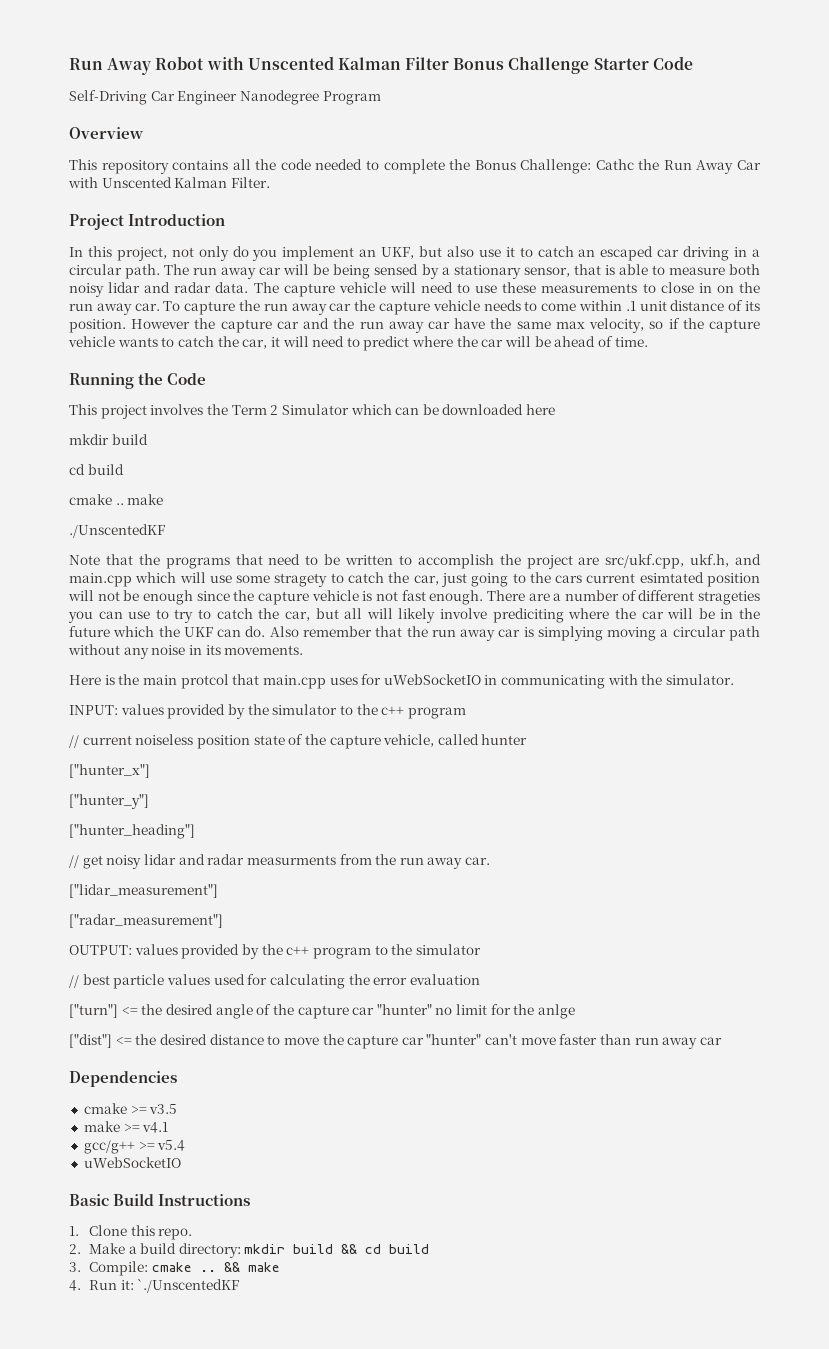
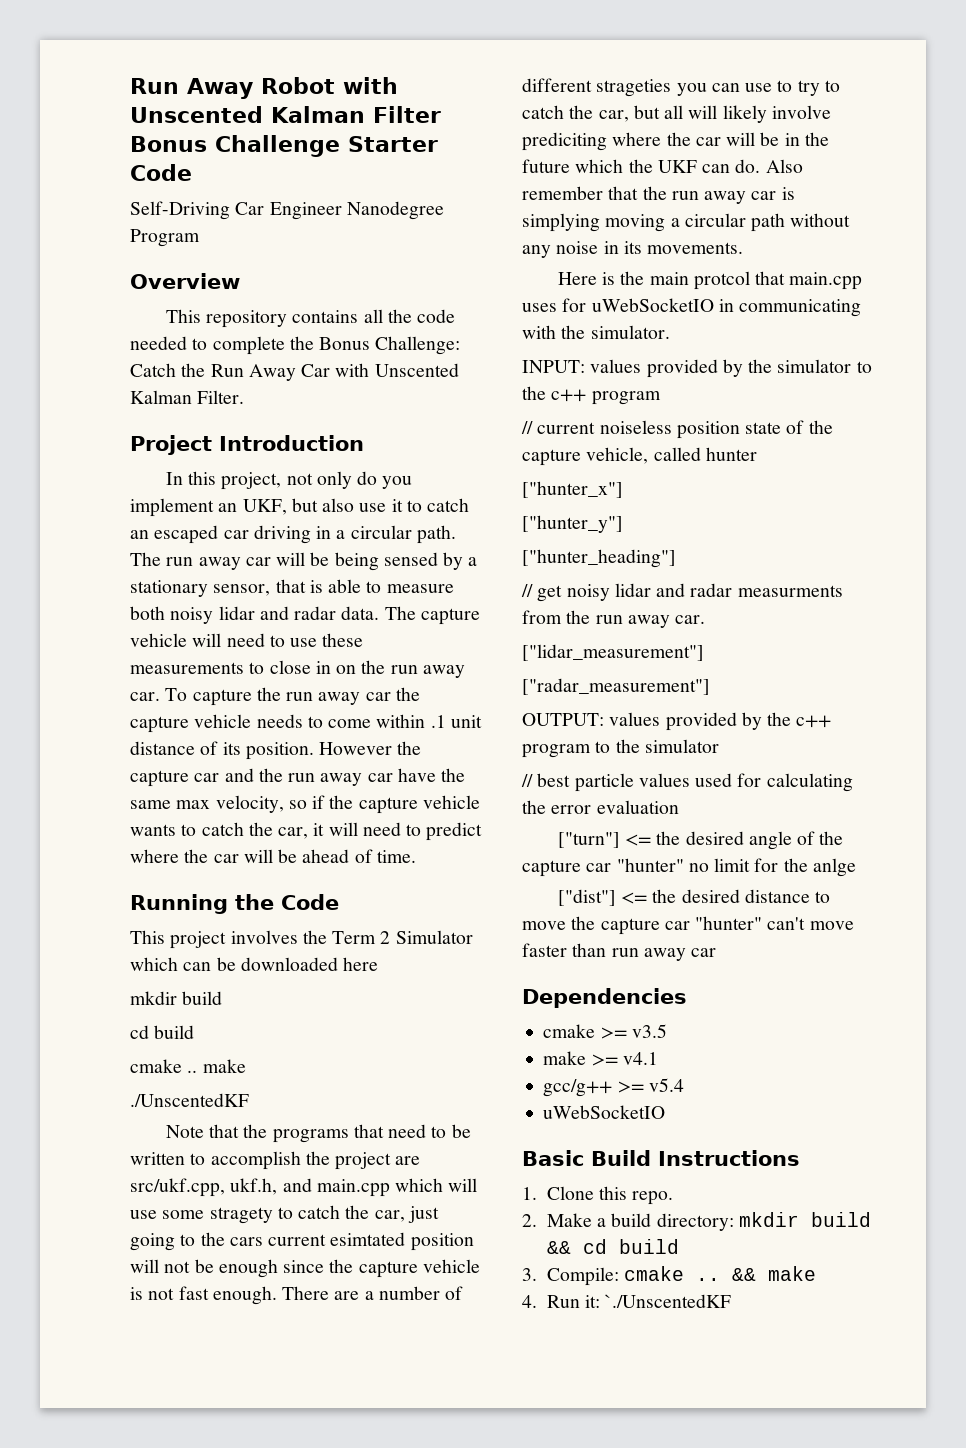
[595,159,634,170] Cathc -> [130,363,176,377] Catch

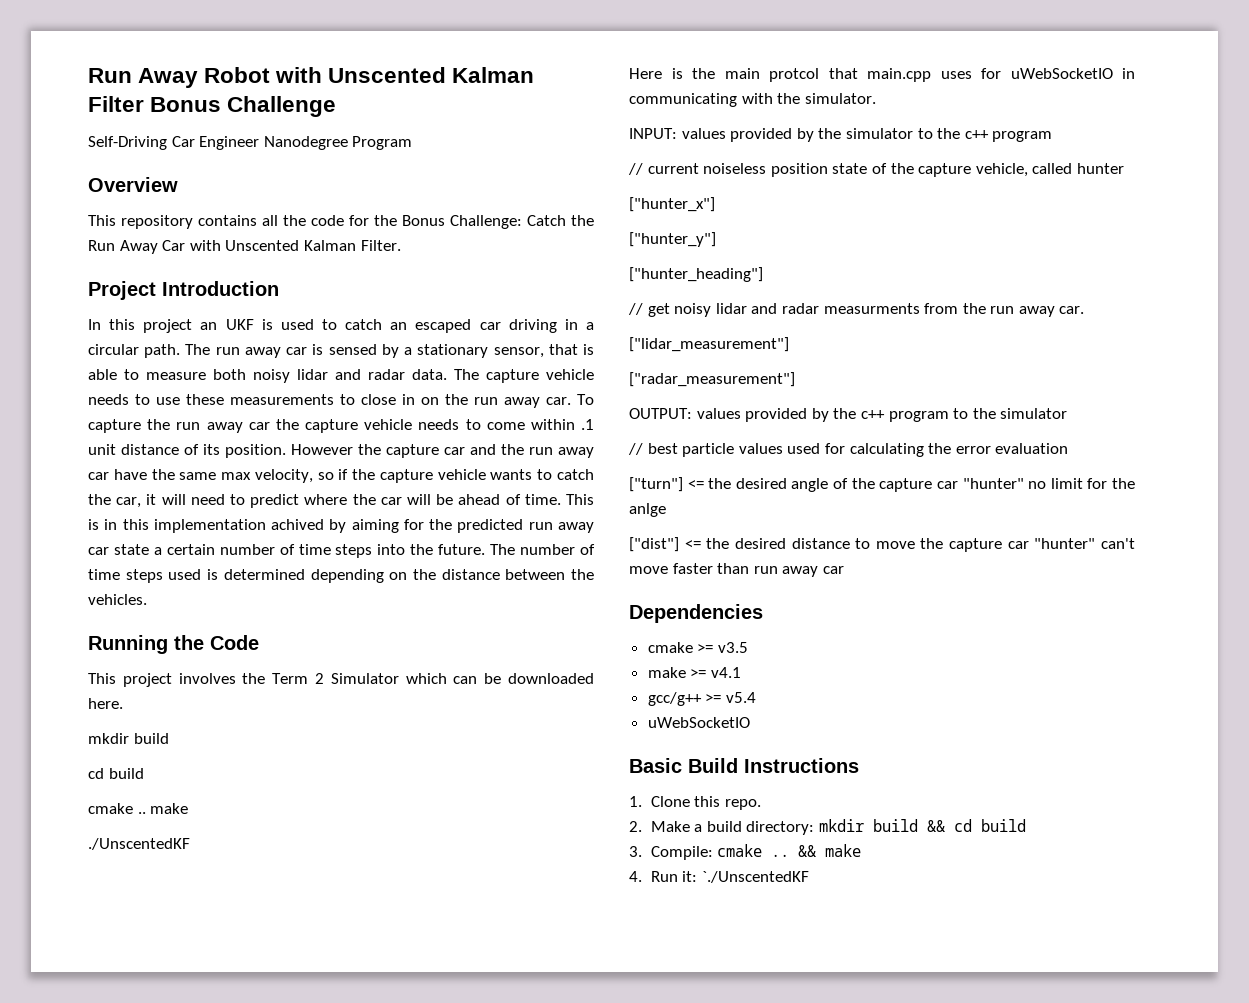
[348,136,438,152] [130,164,192,181] Starter Code -> (337, 106) none
[130,336,285,355] needed to complete -> [349,215,369,226] for
[221,471,413,490] [130,498,403,517] project, not only do you implement an UKF, but also use it -> [143,319,314,333] project an UKF is used
[276,552,379,571] will be being -> [312,344,324,355] is
[192,633,265,647] will need -> [88,394,129,405] needs
(416, 856) none -> [565,494,594,505] [88,519,594,533] [88,544,595,558] [88,569,594,583] [88,594,147,605] This is in this implementation achived by aiming for the predicted run away car state a certain number of time steps into the future. The number of time steps used is determined depending on the distance between the vehicles.
[343,957,379,971] here -> [88,698,123,709] here.
[165,1124,471,1143] [130,1151,421,1170] [130,1178,478,1197] [130,1205,439,1224] [130,1232,474,1251] [130,1259,480,1278] [130,1286,464,1305] [522,78,840,97] [522,105,831,123] [522,132,829,151] [522,159,803,173] [522,186,795,204] [522,213,851,232] [522,241,744,258] // Note that the programs that need to be written to accomplish the project are src/ukf.cpp, ukf.h, and main.cpp which will use some stragety to catch the car, just going to the cars current esimtated position will not be enough since the capture vehicle is not fast enough. There are a number of different strageties you can use to try to catch the car, but all will likely involve prediciting where the car will be in the future which the UKF can do. Also remember that the run away car is simplying moving a circular path without any noise in its movements. -> (190, 844) none

